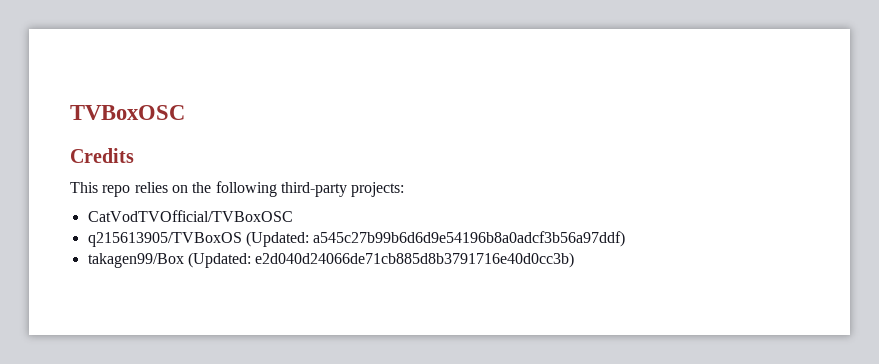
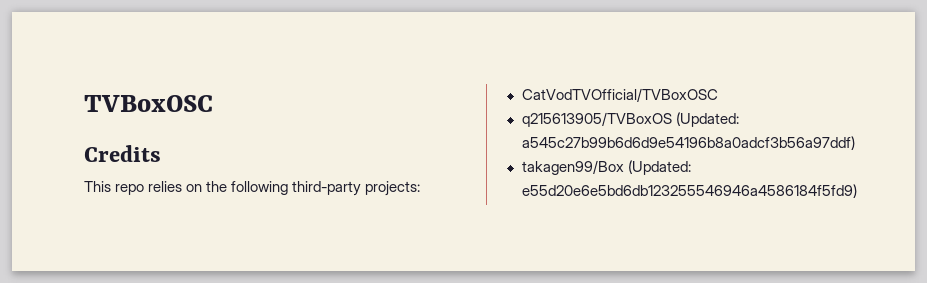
[255,252,575,268] e2d040d24066de71cb885d8b3791716e40d0cc3b) -> [521,184,857,198] e55d20e6e5bd6db123255546946a4586184f5fd9)

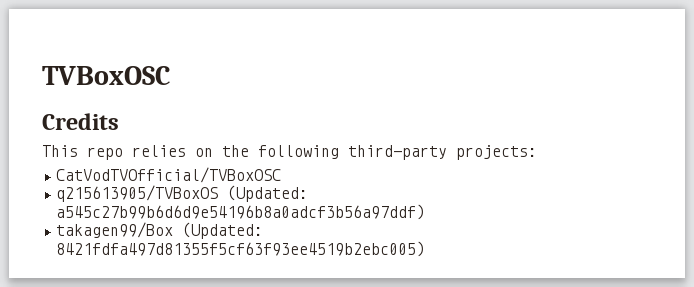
[521,184,857,198] e55d20e6e5bd6db123255546946a4586184f5fd9) -> [56,241,426,257] 8421fdfa497d81355f5cf63f93ee4519b2ebc005)

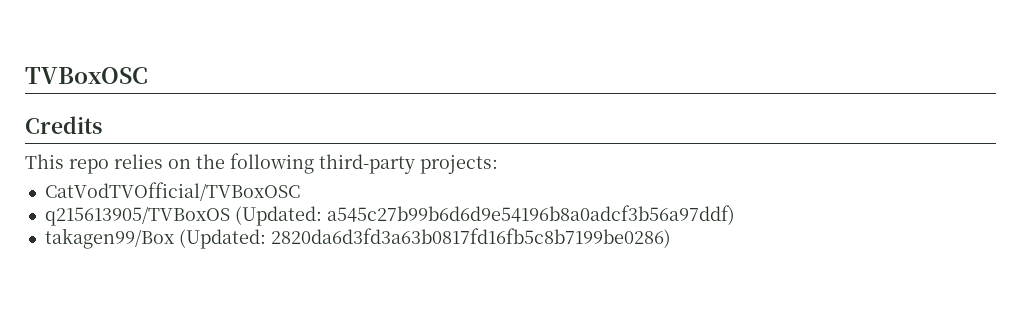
[56,241,426,257] 8421fdfa497d81355f5cf63f93ee4519b2ebc005) -> [270,228,671,248] 2820da6d3fd3a63b0817fd16fb5c8b7199be0286)

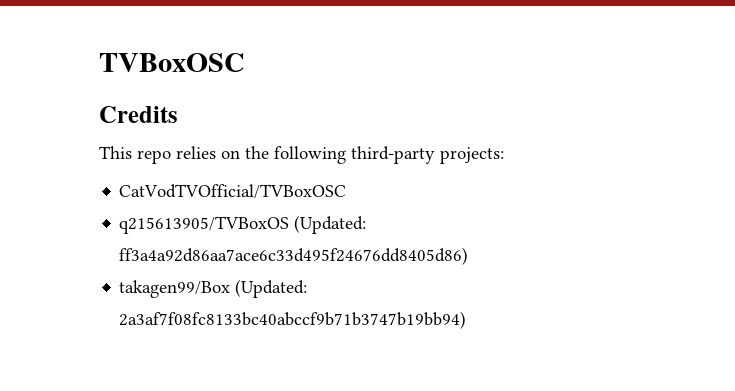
[326,205,735,225] a545c27b99b6d6d9e54196b8a0adcf3b56a97ddf) -> [119,247,469,265] ff3a4a92d86aa7ace6c33d495f24676dd8405d86)
[270,228,671,248] 2820da6d3fd3a63b0817fd16fb5c8b7199be0286) -> [119,311,467,329] 2a3af7f08fc8133bc40abccf9b71b3747b19bb94)

